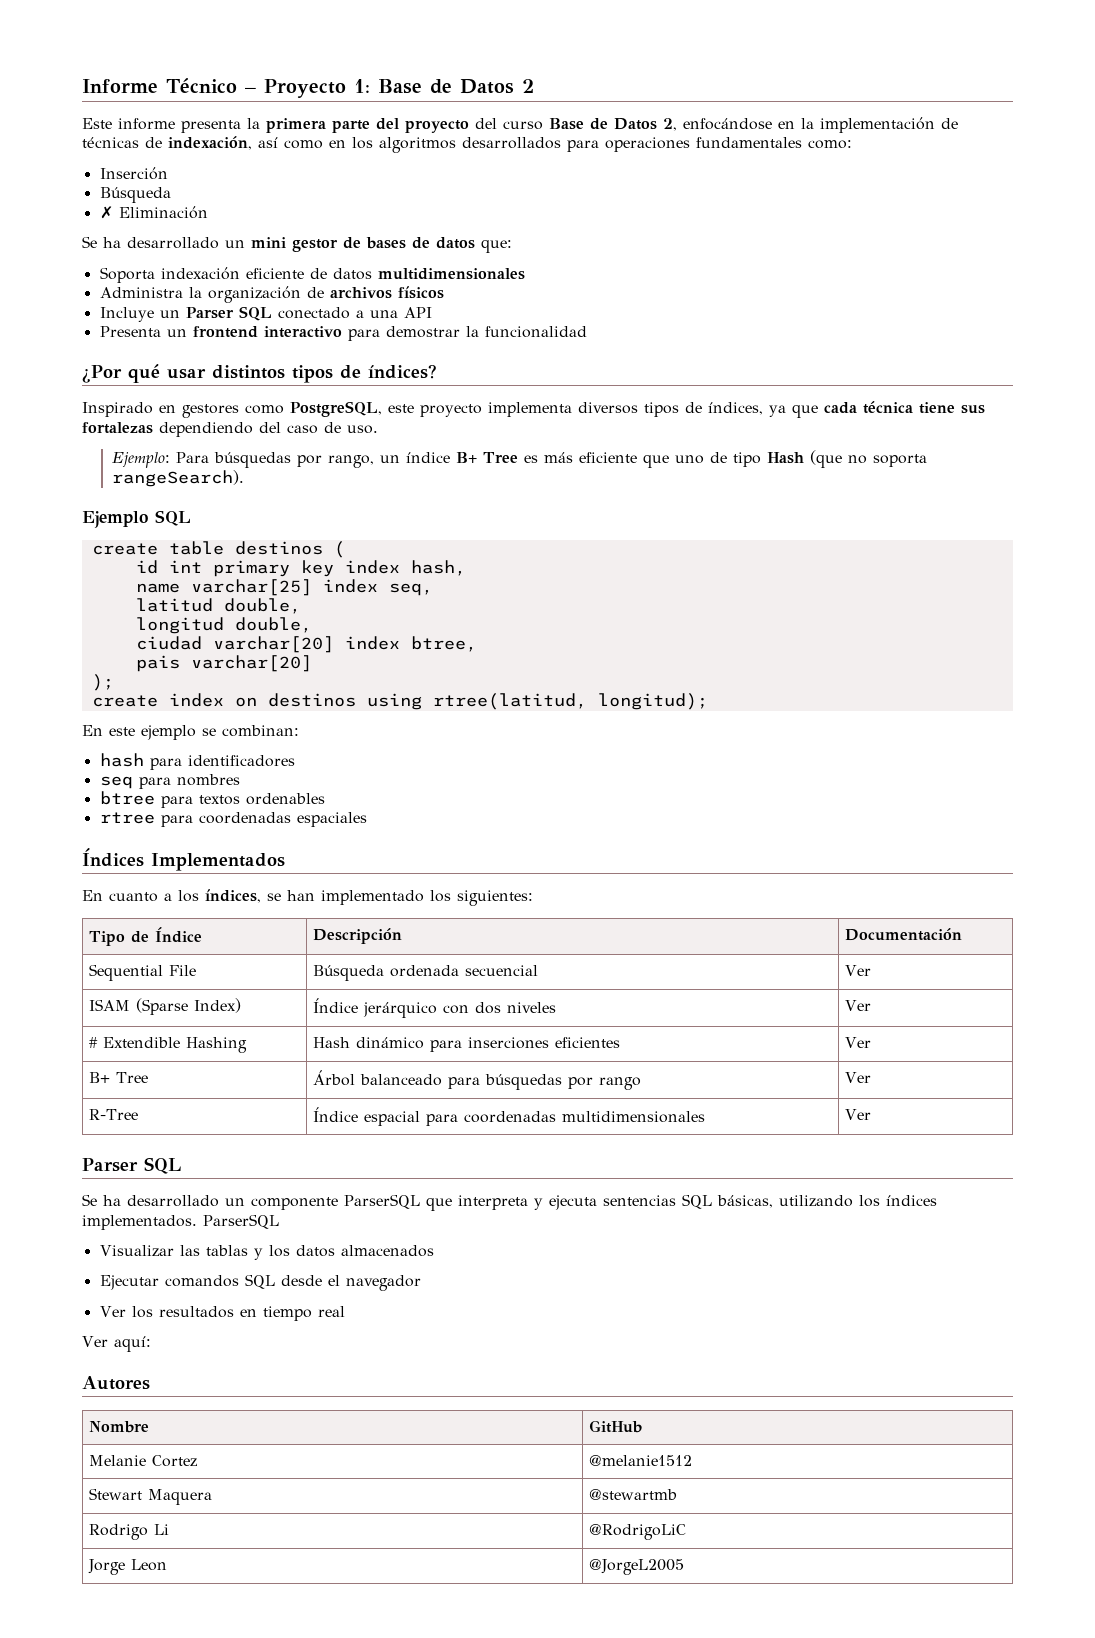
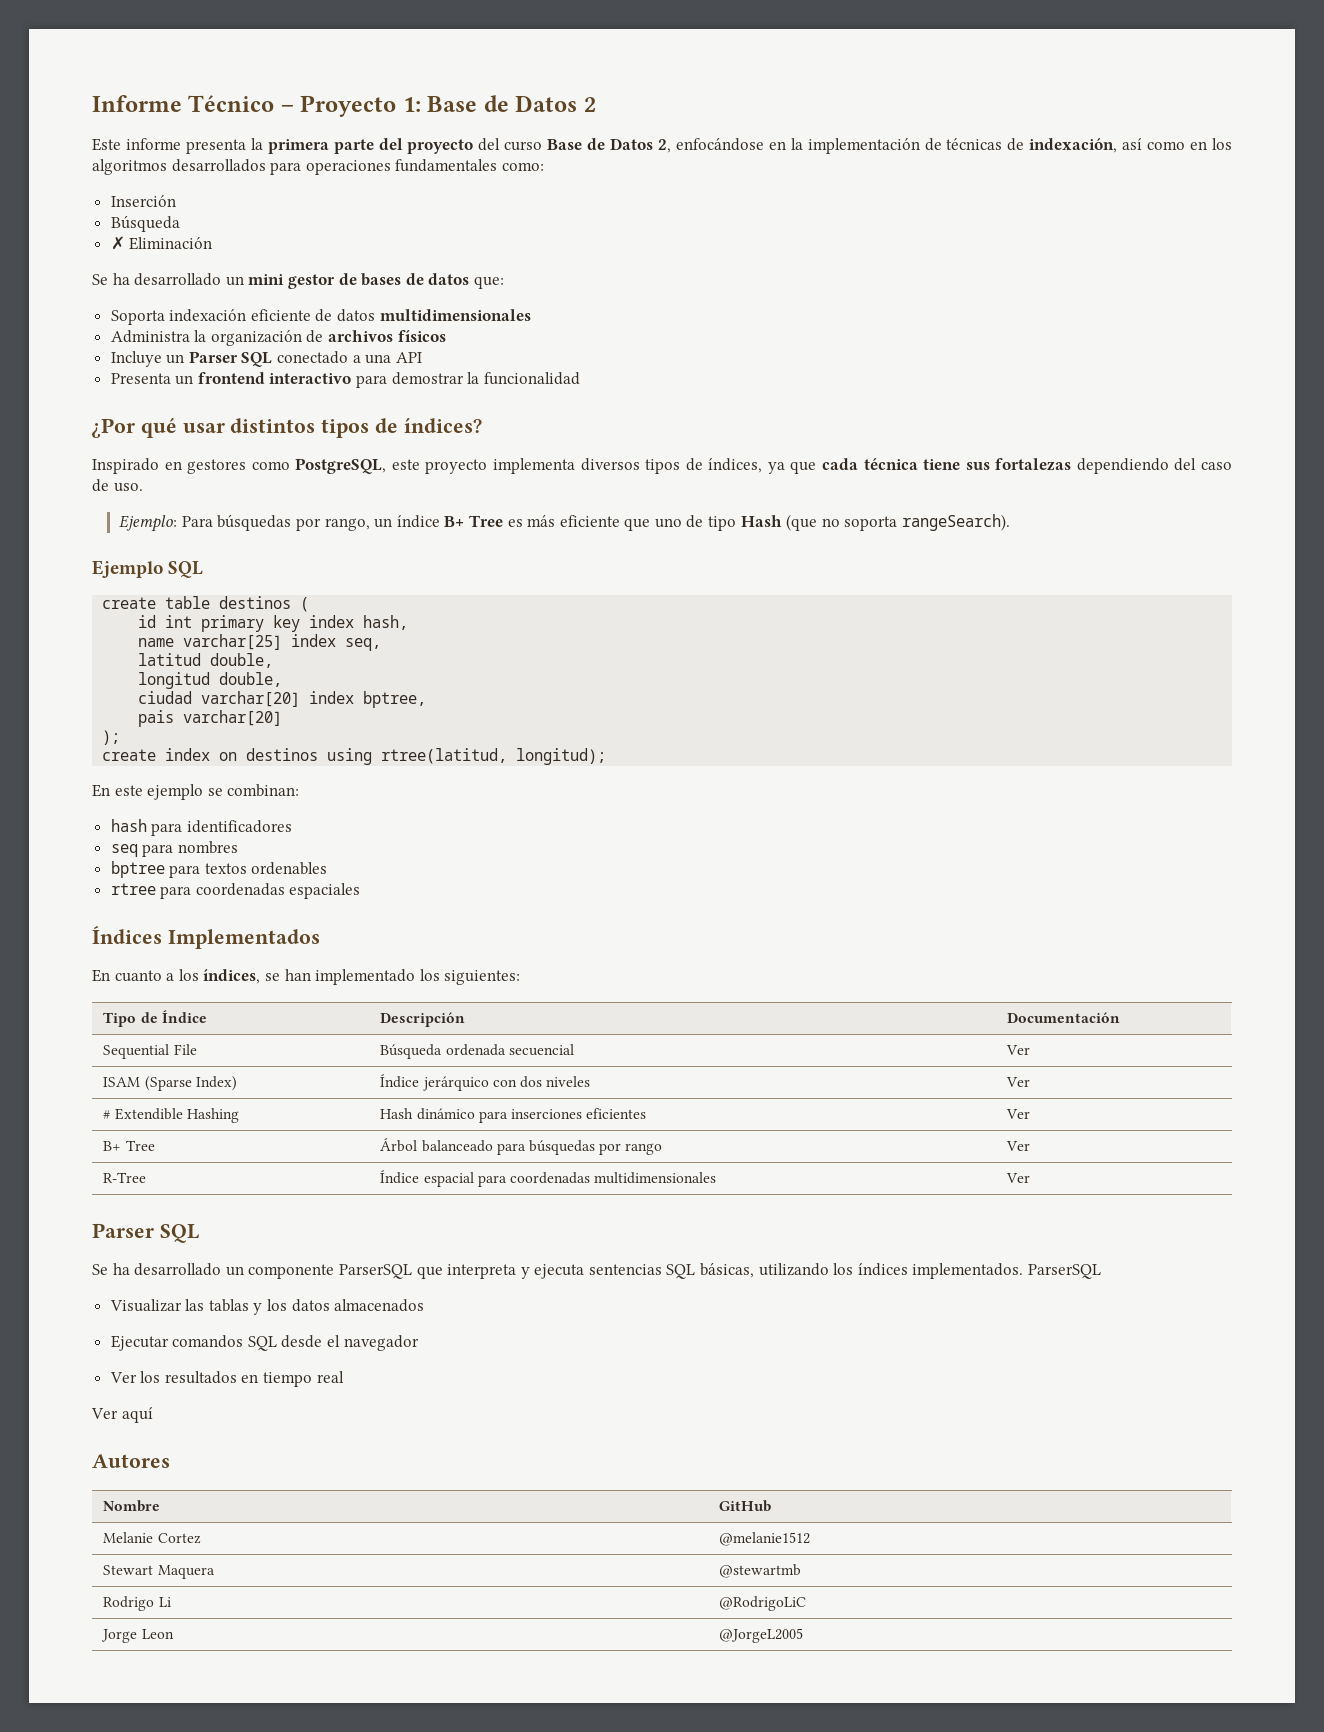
[410,636,477,652] btree, -> [363,691,427,708] bptree,
[99,791,155,805] btree -> [110,861,165,878] bptree
[113,1336,151,1352] aquí: -> [121,1407,153,1423] aquí

